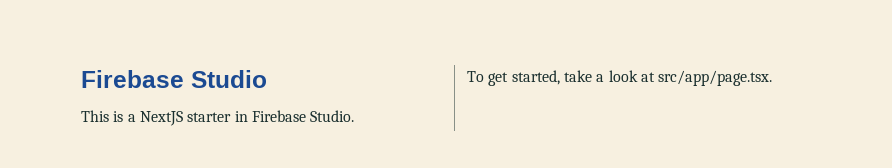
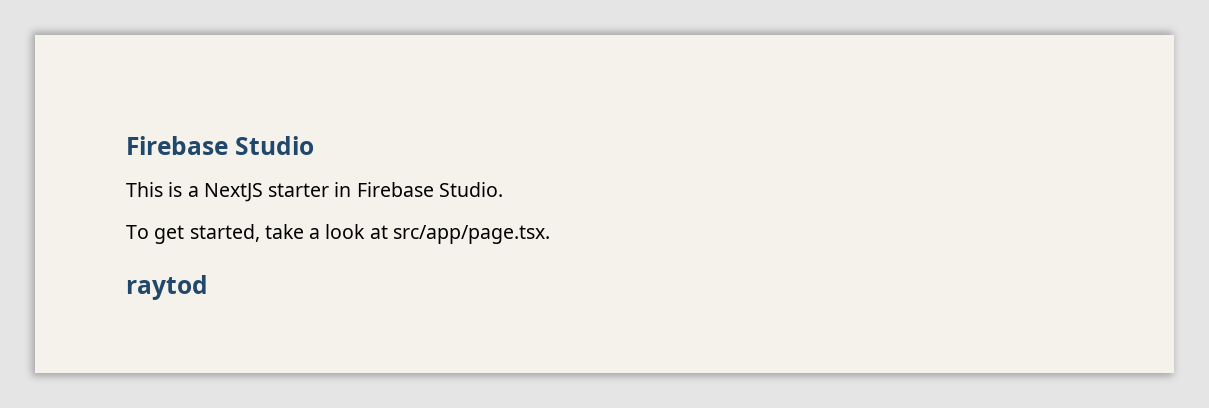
(773, 78) none -> [126,275,208,300] // raytod

